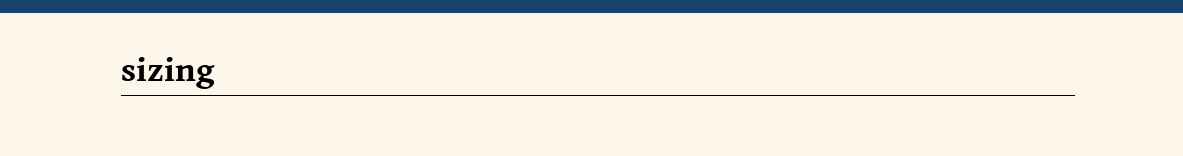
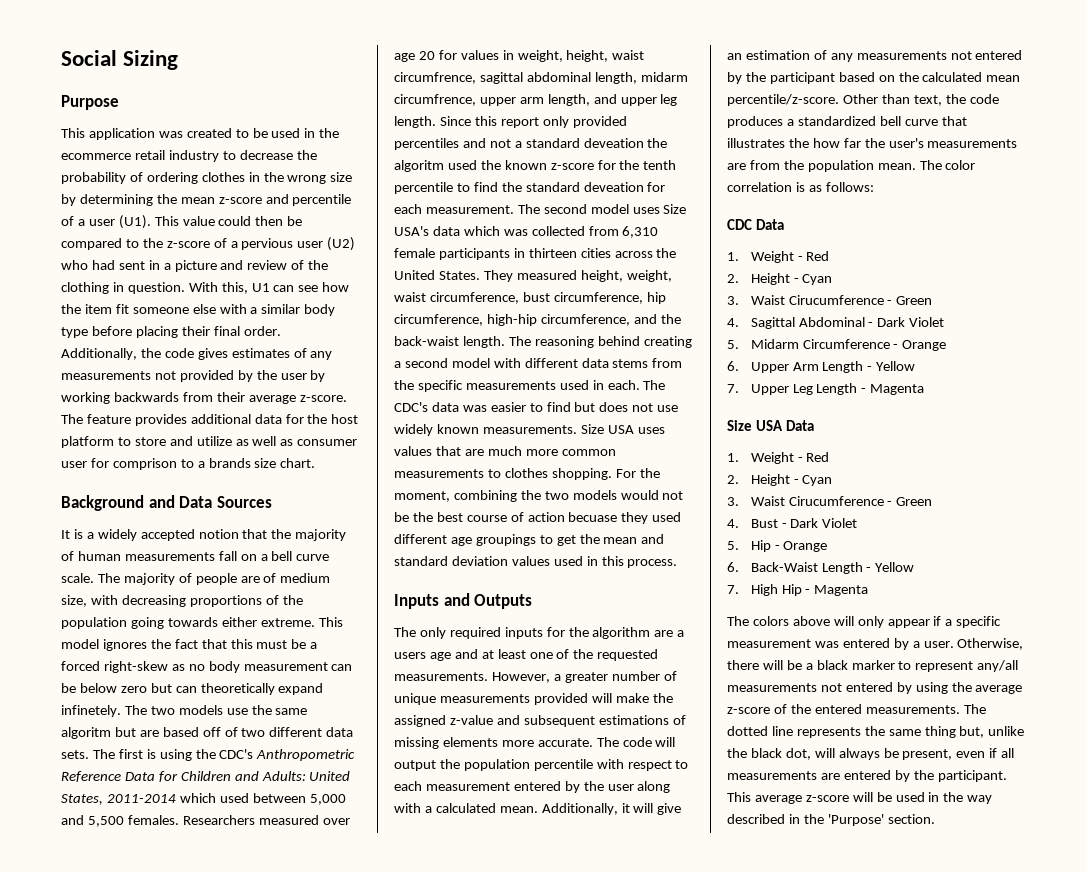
[121,57,215,89] sizing -> [61,50,179,70] [61,95,119,110] [61,128,340,140] [61,150,317,162] [61,172,353,184] [61,194,352,206] [61,215,303,229] [61,237,356,251] [61,260,329,272] [61,282,350,294] [61,304,336,316] [61,326,281,338] [61,348,333,360] [61,370,326,382] [61,392,347,404] [61,414,359,426] [61,436,358,448] [61,458,316,470] [61,495,272,511] [61,529,347,541] [61,551,330,561] [61,573,331,585] [61,595,303,607] [61,617,343,629] [61,639,318,651] [61,661,353,673] [61,683,324,695] [61,705,308,717] [61,727,354,739] [61,749,356,761] [61,771,351,782] [61,793,346,805] [61,815,350,827] [394,50,645,62] [394,72,688,84] [394,94,678,106] [394,116,627,128] [394,138,668,150] [394,160,677,172] [394,182,666,194] [394,204,687,214] [394,226,659,238] [394,248,677,260] [394,270,672,282] [394,292,666,304] [394,314,681,326] [394,336,692,348] [394,358,683,368] [394,380,666,392] [394,402,679,412] [394,424,665,436] [394,446,616,456] [394,468,660,480] [394,490,684,502] [394,512,682,524] [394,534,665,546] [394,556,678,568] [394,593,533,609] [394,627,685,639] [394,649,659,661] [394,671,677,683] [394,693,673,705] [394,715,686,727] [394,737,676,749] [394,759,689,771] [394,781,671,793] [394,803,682,815] [727,50,1023,62] [727,72,1021,84] [727,94,999,106] [727,116,967,128] [727,138,1018,148] [727,160,976,172] [727,182,874,192] [727,219,784,230] [727,251,830,263] [727,273,833,285] [727,295,933,305] [727,317,945,329] [727,339,947,351] [727,361,916,373] [727,383,925,395] [727,420,814,431] [727,452,830,464] [727,474,833,486] [727,496,933,506] [727,518,858,528] [727,540,828,552] [727,562,915,574] [727,584,869,596] [727,616,1002,628] [727,638,1024,650] [727,660,1019,672] [727,682,1023,694] [727,704,986,714] [727,726,1025,738] [727,748,1015,760] [727,770,1007,782] [727,792,993,804] [727,814,935,826] Social Sizing // Purpose // This application was created to be used in the ecommerce retail industry to decrease the probability of ordering clothes in the wrong size by determining the mean z-score and percentile of a user (U1). This value could then be compared to the z-score of a pervious user (U2) who had sent in a picture and review of the clothing in question. With this, U1 can see how the item fit someone else with a similar body type before placing their final order. Additionally, the code gives estimates of any measurements not provided by the user by working backwards from their average z-score. The feature provides additional data for the host platform to store and utilize as well as consumer user for comprison to a brands size chart. // Background and Data Sources // It is a widely accepted notion that the majority of human measurements fall on a bell curve scale. The majority of people are of medium size, with decreasing proportions of the population going towards either extreme. This model ignores the fact that this must be a forced right-skew as no body measurement can be below zero but can theoretically expand infinetely. The two models use the same algoritm but are based off of two different data sets. The first is using the CDC's Anthropometric Reference Data for Children and Adults: United States, 2011-2014 which used between 5,000 and 5,500 females. Researchers measured over age 20 for values in weight, height, waist circumfrence, sagittal abdominal length, midarm circumfrence, upper arm length, and upper leg length. Since this report only provided percentiles and not a standard deveation the algoritm used the known z-score for the tenth percentile to find the standard deveation for each measurement. The second model uses Size USA's data which was collected from 6,310 female participants in thirteen cities across the United States. They measured height, weight, waist circumference, bust circumference, hip circumference, high-hip circumference, and the back-waist length. The reasoning behind creating a second model with different data stems from the specific measurements used in each. The CDC's data was easier to find but does not use widely known measurements. Size USA uses values that are much more common measurements to clothes shopping. For the moment, combining the two models would not be the best course of action becuase they used different age groupings to get the mean and standard deviation values used in this process. // Inputs and Outputs // The only required inputs for the algorithm are a users age and at least one of the requested measurements. However, a greater number of unique measurements provided will make the assigned z-value and subsequent estimations of missing elements more accurate. The code will output the population percentile with respect to each measurement entered by the user along with a calculated mean. Additionally, it will give an estimation of any measurements not entered by the participant based on the calculated mean percentile/z-score. Other than text, the code produces a standardized bell curve that illustrates the how far the user's measurements are from the population mean. The color correlation is as follows: // CDC Data // 1. Weight - Red // 2. Height - Cyan // 3. Waist Cirucumference - Green // 4. Sagittal Abdominal - Dark Violet // 5. Midarm Circumference - Orange // 6. Upper Arm Length - Yellow // 7. Upper Leg Length - Magenta // Size USA Data // 1. Weight - Red // 2. Height - Cyan // 3. Waist Cirucumference - Green // 4. Bust - Dark Violet // 5. Hip - Orange // 6. Back-Waist Length - Yellow // 7. High Hip - Magenta // The colors above will only appear if a specific measurement was entered by a user. Otherwise, there will be a black marker to represent any/all measurements not entered by using the average z-score of the entered measurements. The dotted line represents the same thing but, unlike the black dot, will always be present, even if all measurements are entered by the participant. This average z-score will be used in the way described in the 'Purpose' section.

